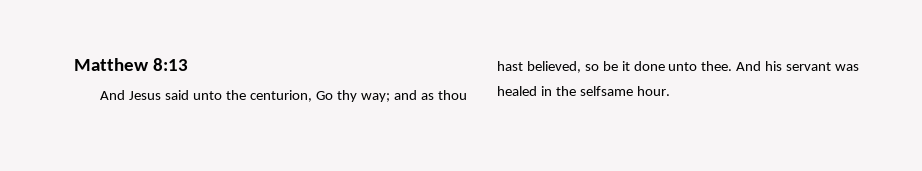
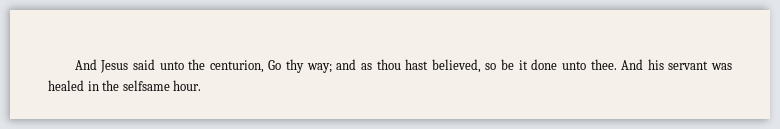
[74,58,188,71] Matthew 8:13 // -> (74, 64) none

